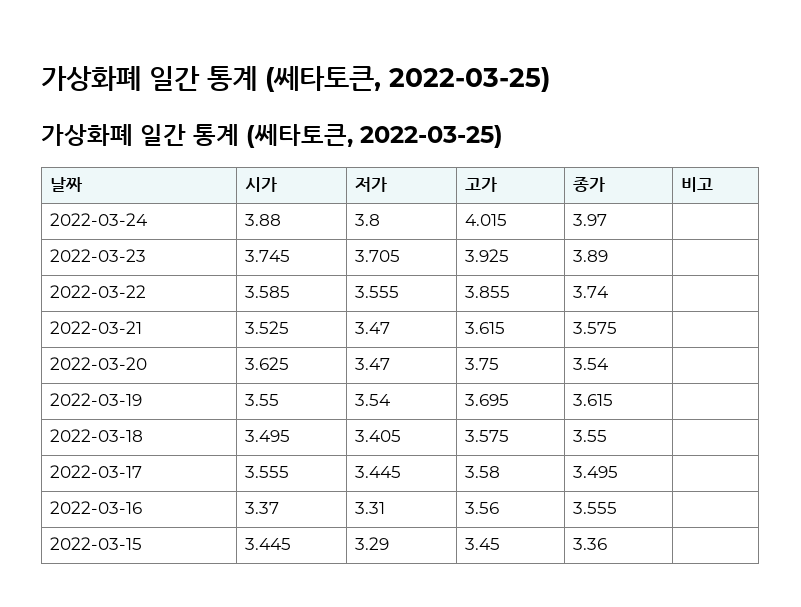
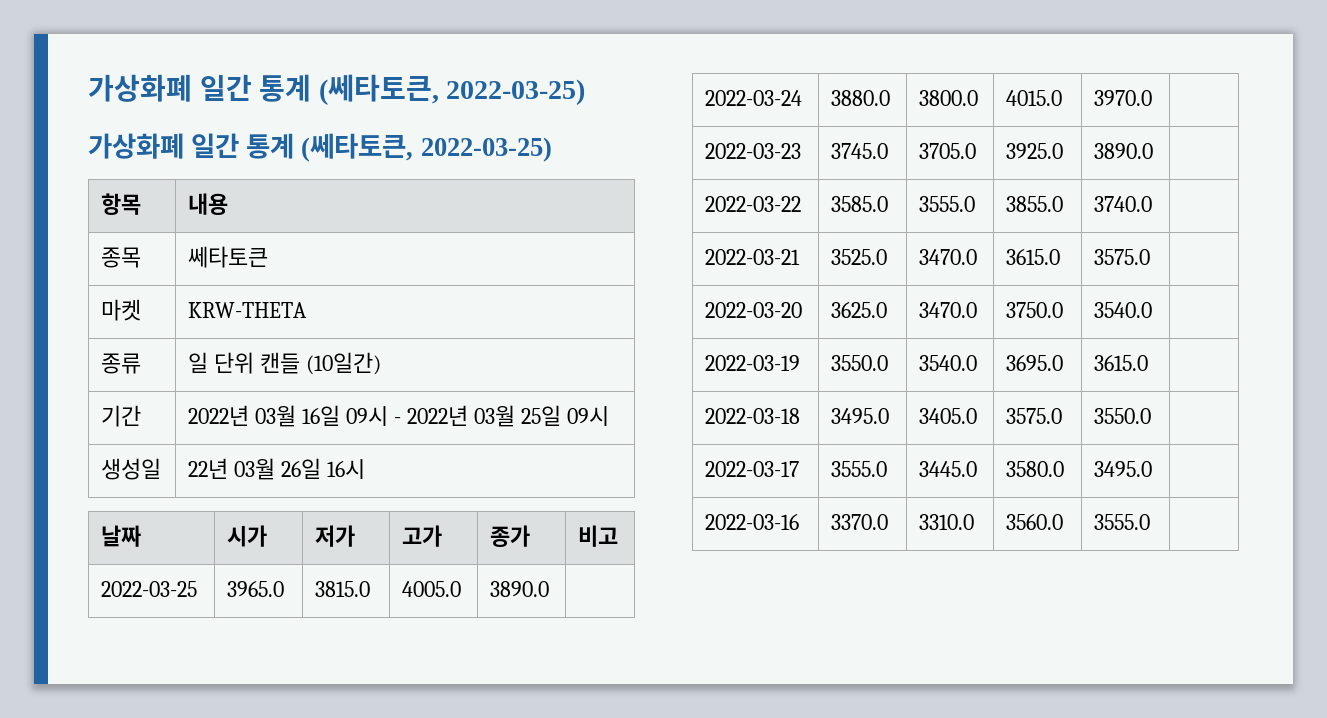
(503, 136) none -> [101,193,142,215] [188,193,229,215] [101,247,142,268] [188,246,269,268] [101,299,142,321] [188,302,308,318] [101,353,142,374] [188,352,382,375] [101,405,142,427] [188,405,609,427] [101,458,162,480] [188,458,366,480] // 항목 | 내용 // 종목 | 쎄타토큰 // 마켓 | KRW-THETA // 종류 | 일 단위 캔들 (10일간) // 기간 | 2022년 03월 16일 09시 - 2022년 03월 25일 09시 // 생성일 | 22년 03월 26일 16시
[50,213,148,226] [245,214,282,226] [355,214,381,226] [465,214,508,226] [573,214,608,226] [50,249,147,262] [245,250,291,262] [355,250,401,262] [465,249,510,262] [573,250,609,262] [50,285,147,298] [245,286,291,298] [355,286,400,298] [465,286,511,298] [573,286,609,298] [50,321,143,334] [245,321,290,334] [355,322,391,334] [465,322,506,334] [573,322,618,334] [50,357,148,370] [245,357,290,370] [355,358,391,370] [465,358,500,370] [573,358,609,370] [50,393,143,406] [245,394,280,406] [355,394,391,406] [465,394,510,406] [573,394,614,406] [50,429,144,442] [245,430,291,442] [355,430,402,442] [465,430,510,442] [573,430,608,442] [50,465,143,478] [245,466,290,478] [355,466,402,478] [465,466,501,478] [573,466,619,478] [50,501,143,514] [245,502,280,514] [355,502,386,514] [465,502,500,514] [573,502,618,514] [50,537,143,550] [245,538,292,550] [355,537,390,550] [465,538,501,550] [573,538,608,550] 2022-03-24 | 3.88 | 3.8 | 4.015 | 3.97 | // 2022-03-23 | 3.745 | 3.705 | 3.925 | 3.89 | // 2022-03-22 | 3.585 | 3.555 | 3.855 | 3.74 | // 2022-03-21 | 3.525 | 3.47 | 3.615 | 3.575 | // 2022-03-20 | 3.625 | 3.47 | 3.75 | 3.54 | // 2022-03-19 | 3.55 | 3.54 | 3.695 | 3.615 | // 2022-03-18 | 3.495 | 3.405 | 3.575 | 3.55 | // 2022-03-17 | 3.555 | 3.445 | 3.58 | 3.495 | // 2022-03-16 | 3.37 | 3.31 | 3.56 | 3.555 | // 2022-03-15 | 3.445 | 3.29 | 3.45 | 3.36 -> [101,581,198,597] [227,581,285,597] [315,581,371,597] [402,581,462,597] [490,581,550,597] [705,90,803,106] [831,90,891,106] [919,90,979,106] [1006,90,1063,106] [1094,90,1153,106] [705,143,802,159] [831,143,889,159] [919,143,977,159] [1006,143,1064,159] [1094,143,1154,159] [705,196,802,212] [831,196,889,212] [919,196,976,212] [1006,196,1064,212] [1094,196,1153,212] [705,249,801,265] [831,249,888,265] [919,249,978,265] [1006,249,1061,265] [1094,249,1151,265] [705,302,803,318] [831,302,888,318] [919,302,978,318] [1006,302,1064,318] [1094,302,1153,318] [705,355,801,371] [831,355,889,371] [919,355,978,371] [1006,355,1064,371] [1094,355,1149,371] [705,408,801,424] [831,408,890,424] [919,408,978,424] [1006,408,1063,424] [1094,408,1152,424] [705,461,800,477] [831,461,888,477] [919,461,978,477] [1006,461,1065,477] [1094,461,1153,477] [705,514,800,530] [831,514,889,530] [919,514,975,530] [1006,514,1064,530] [1094,514,1151,530] 2022-03-25 | 3965.0 | 3815.0 | 4005.0 | 3890.0 | // 2022-03-24 | 3880.0 | 3800.0 | 4015.0 | 3970.0 | // 2022-03-23 | 3745.0 | 3705.0 | 3925.0 | 3890.0 | // 2022-03-22 | 3585.0 | 3555.0 | 3855.0 | 3740.0 | // 2022-03-21 | 3525.0 | 3470.0 | 3615.0 | 3575.0 | // 2022-03-20 | 3625.0 | 3470.0 | 3750.0 | 3540.0 | // 2022-03-19 | 3550.0 | 3540.0 | 3695.0 | 3615.0 | // 2022-03-18 | 3495.0 | 3405.0 | 3575.0 | 3550.0 | // 2022-03-17 | 3555.0 | 3445.0 | 3580.0 | 3495.0 | // 2022-03-16 | 3370.0 | 3310.0 | 3560.0 | 3555.0

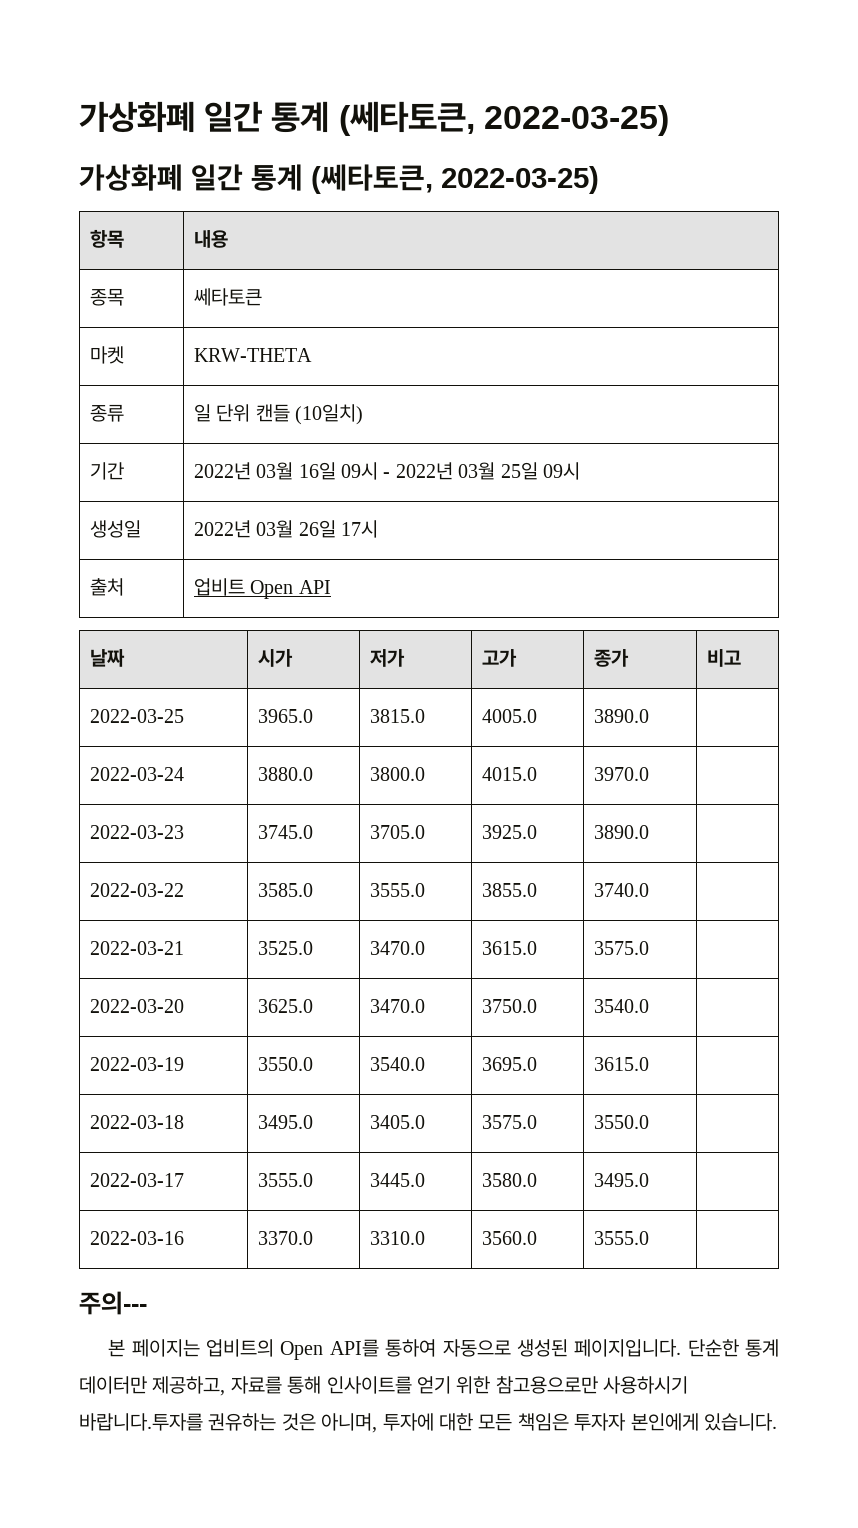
[306,352,382,375] (10일간) -> [295,404,364,425] (10일치)
[188,458,229,479] 22년 -> [193,520,251,538] 2022년
[327,459,366,479] 16시 -> [341,520,379,538] [89,578,124,596] [193,578,331,599] 17시 // 출처 | 업비트 Open API
(1151, 522) none -> [79,1291,147,1315] [108,1339,779,1360] [79,1376,689,1396] [79,1413,777,1433] // 주의--- // 본 페이지는 업비트의 Open API를 통하여 자동으로 생성된 페이지입니다. 단순한 통계 데이터만 제공하고, 자료를 통해 인사이트를 얻기 위한 참고용으로만 사용하시기 바랍니다.투자를 권유하는 것은 아니며, 투자에 대한 모든 책임은 투자자 본인에게 있습니다.

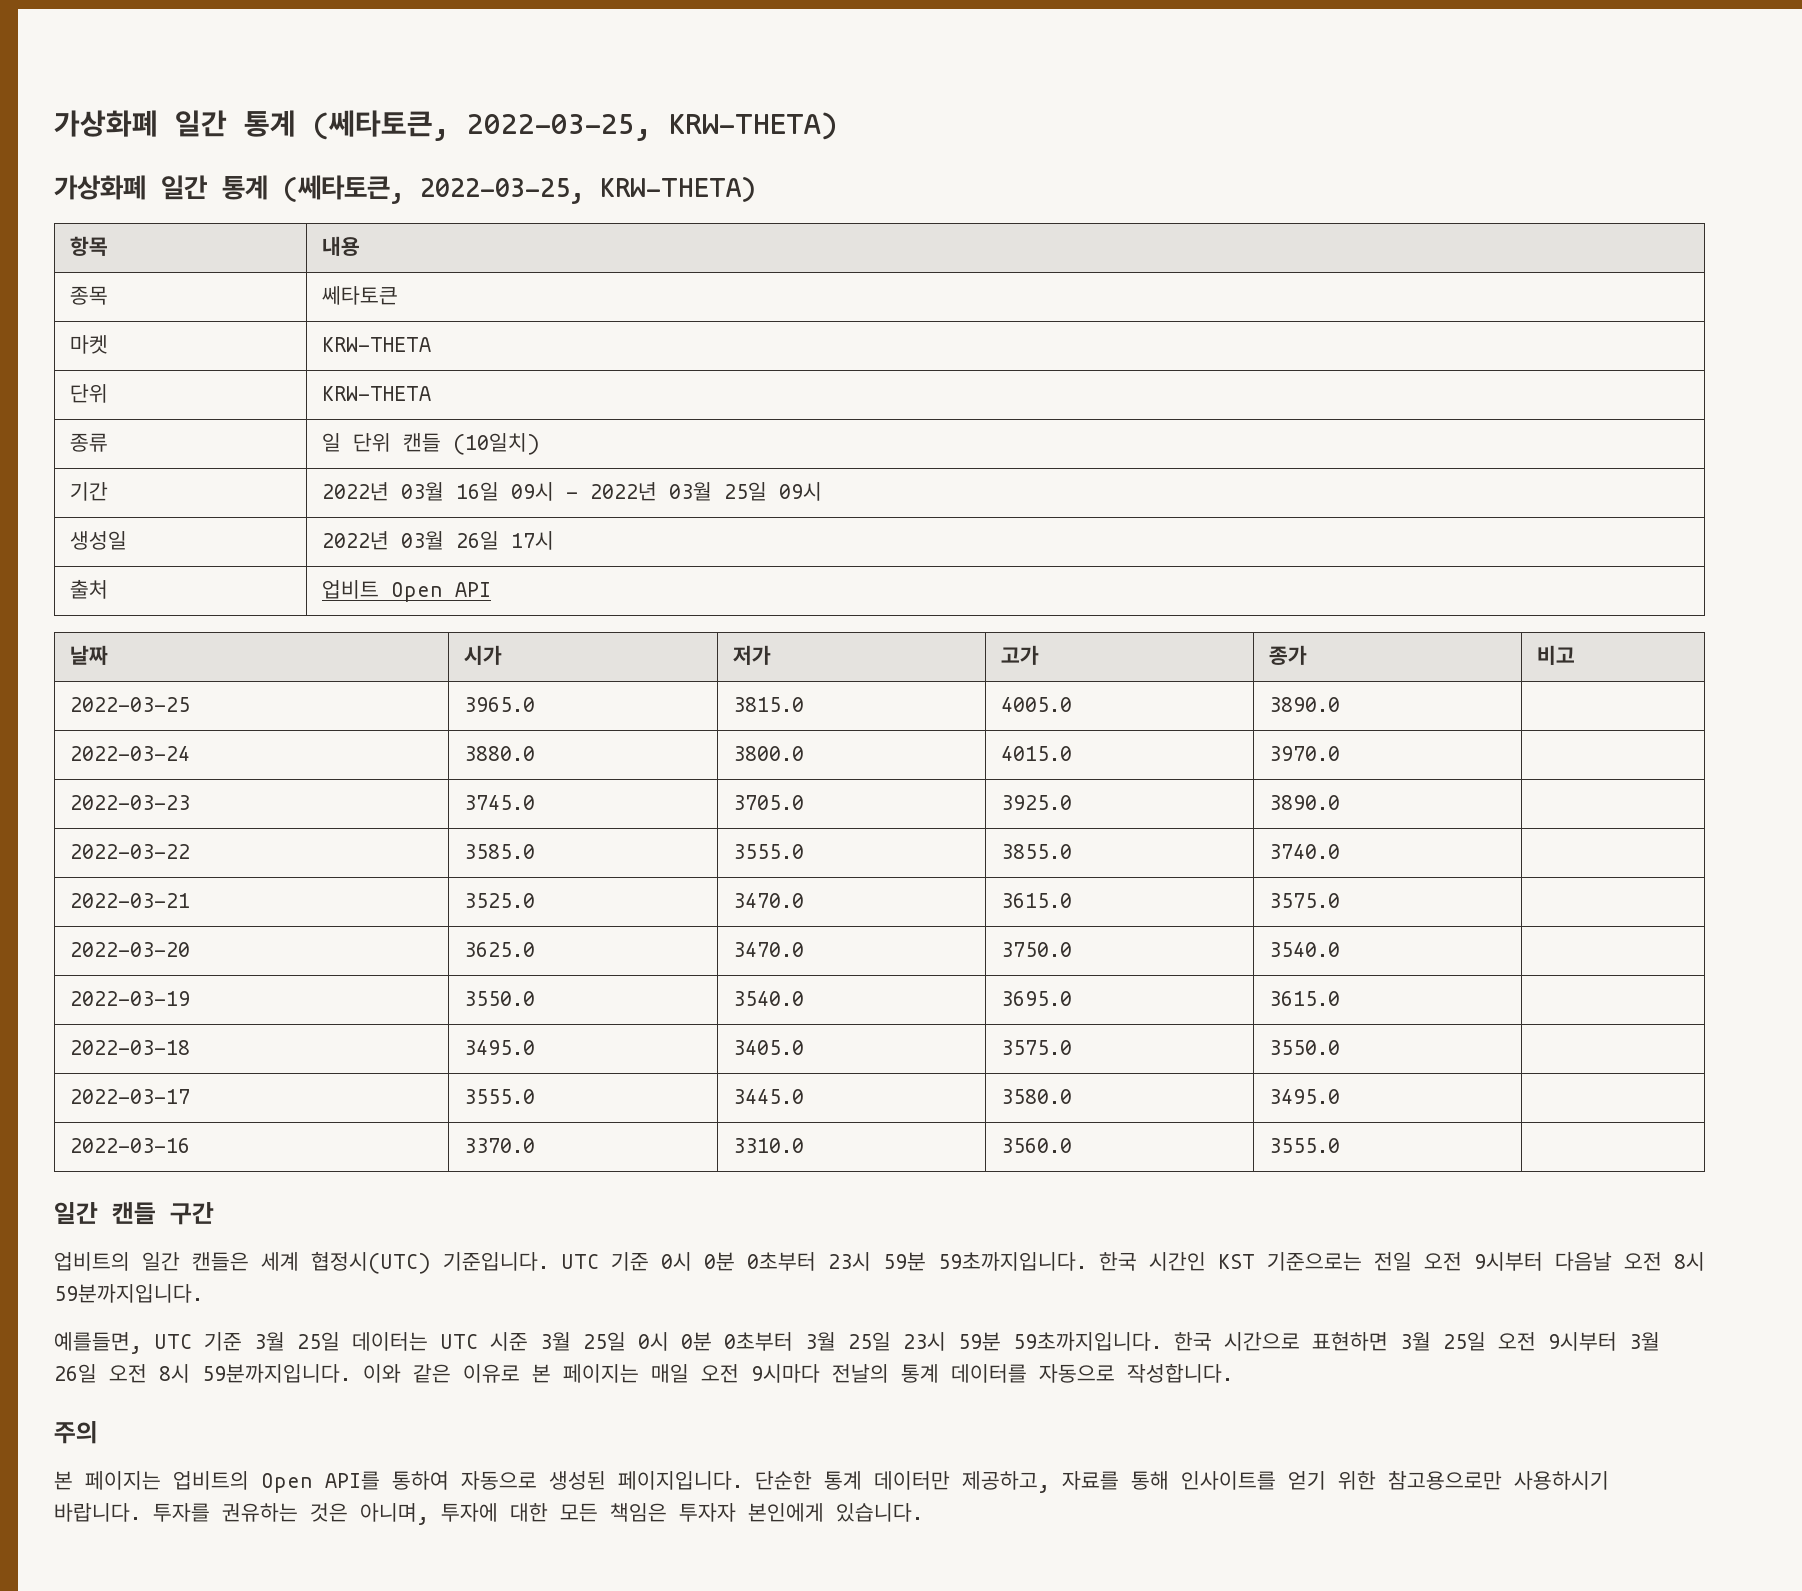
[79,101,669,136] [79,164,599,194] 가상화폐 일간 통계 (쎄타토큰, 2022-03-25) // 가상화폐 일간 통계 (쎄타토큰, 2022-03-25) -> [54,110,837,141] [54,175,756,204] 가상화폐 일간 통계 (쎄타토큰, 2022-03-25, KRW-THETA) // 가상화폐 일간 통계 (쎄타토큰, 2022-03-25, KRW-THETA)
(312, 355) none -> [69,384,108,403] [321,386,431,401] // 단위 | KRW-THETA
[79,1291,147,1315] 주의--- -> [54,1202,214,1225] [54,1251,1705,1274] [54,1284,203,1303] [54,1332,1660,1354] [54,1363,1233,1383] [54,1421,98,1444] 일간 캔들 구간 // 업비트의 일간 캔들은 세계 협정시(UTC) 기준입니다. UTC 기준 0시 0분 0초부터 23시 59분 59초까지입니다. 한국 시간인 KST 기준으로는 전일 오전 9시부터 다음날 오전 8시 59분까지입니다. // 예를들면, UTC 기준 3월 25일 데이터는 UTC 시준 3월 25일 0시 0분 0초부터 3월 25일 23시 59분 59초까지입니다. 한국 시간으로 표현하면 3월 25일 오전 9시부터 3월 26일 오전 8시 59분까지입니다. 이와 같은 이유로 본 페이지는 매일 오전 9시마다 전날의 통계 데이터를 자동으로 작성합니다. // 주의
[79,1413,203,1431] 바랍니다.투자를 -> [54,1503,210,1522] 바랍니다. 투자를

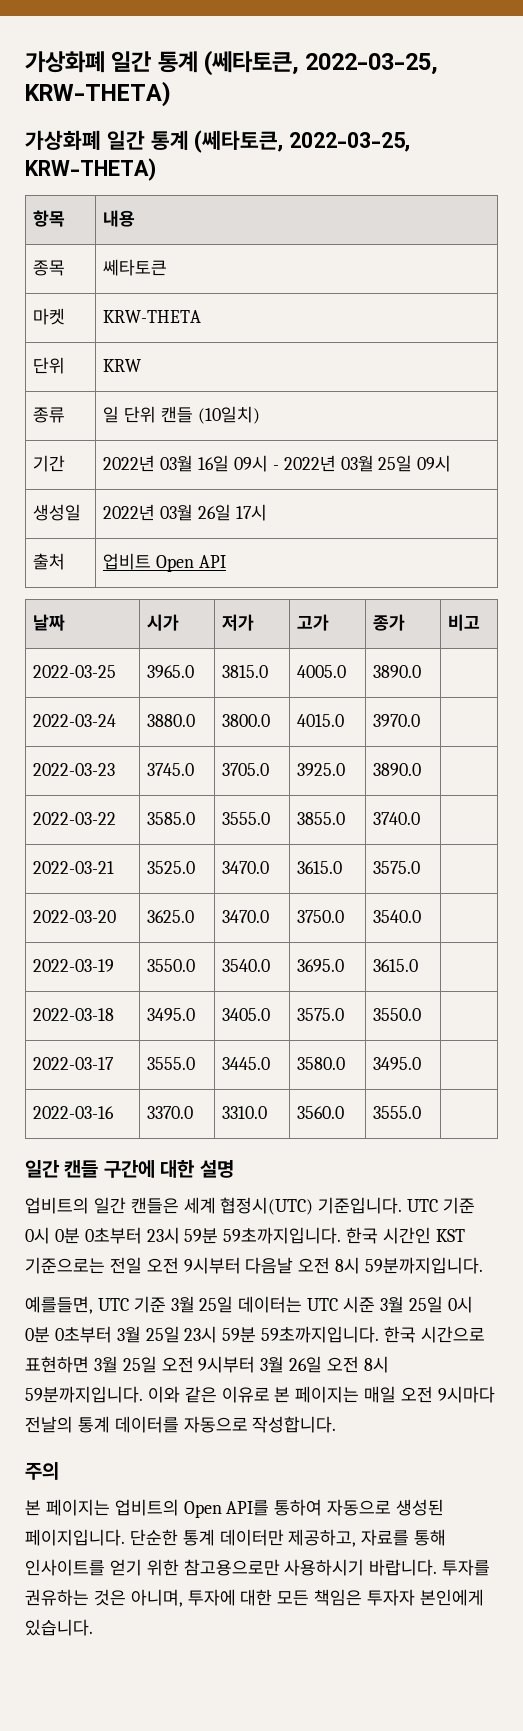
[321,386,431,401] KRW-THETA -> [103,359,142,372] KRW
[170,1202,214,1225] 구간 -> [103,1160,234,1178] 구간에 대한 설명

